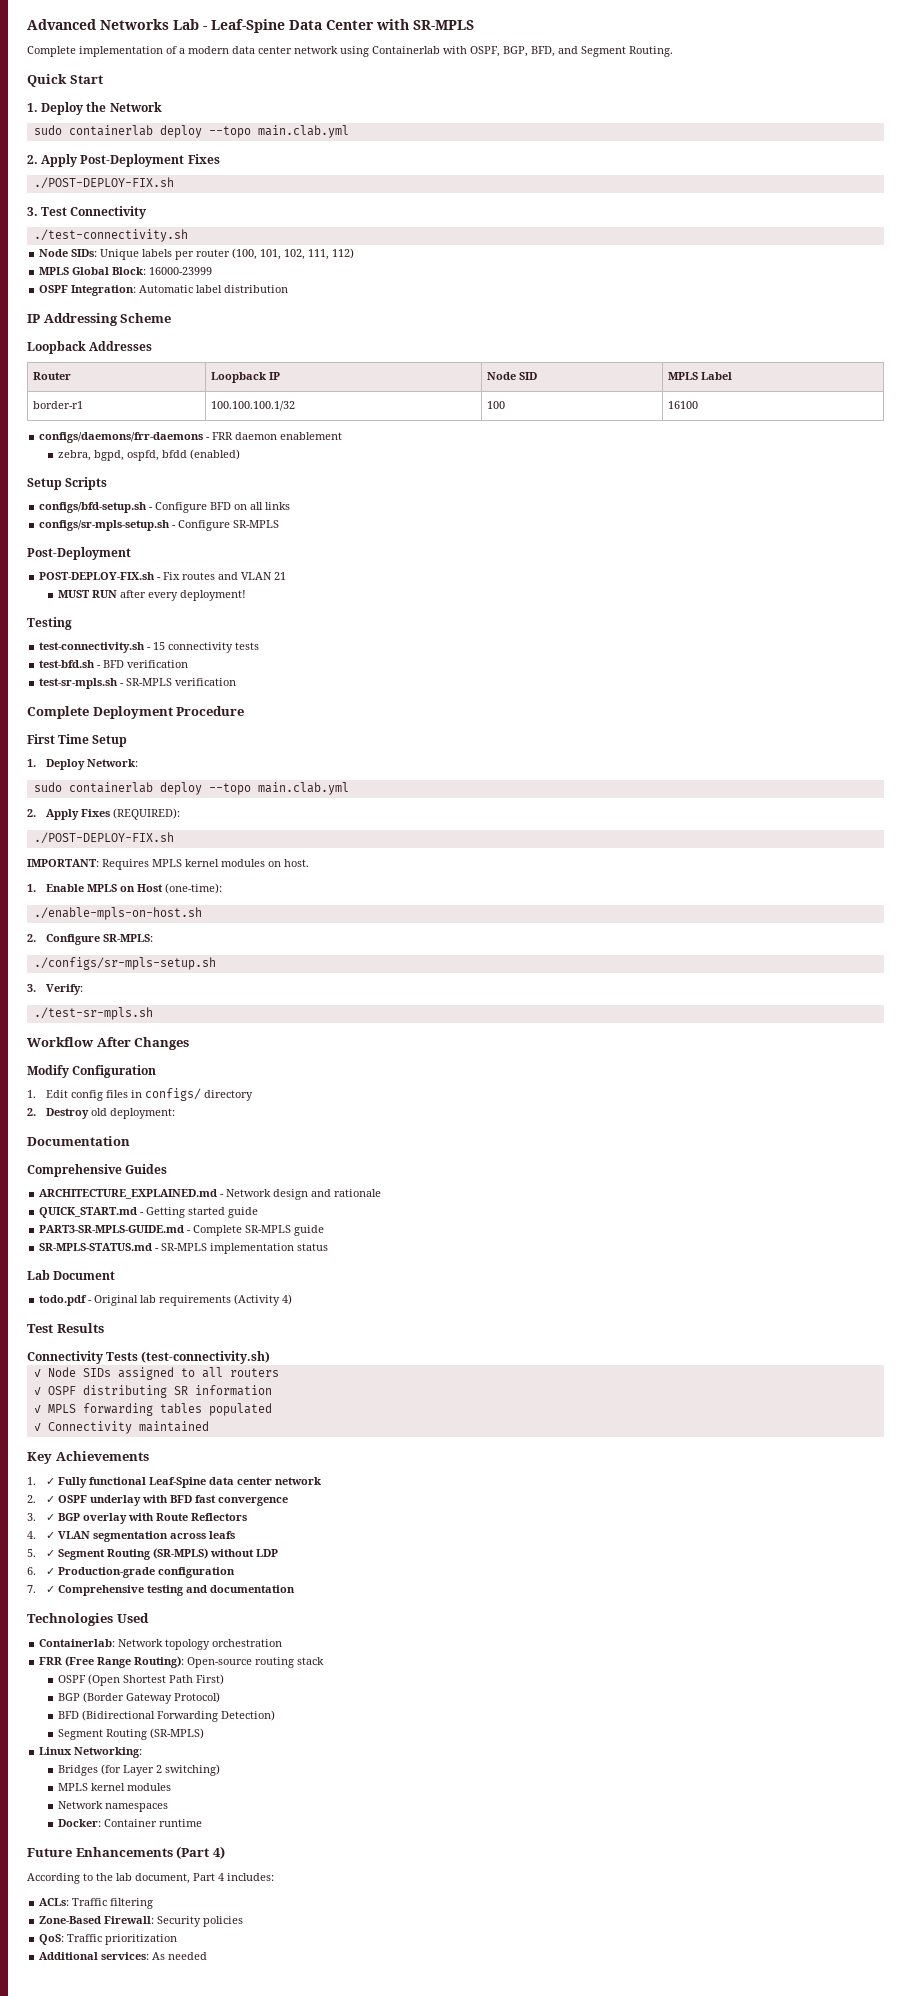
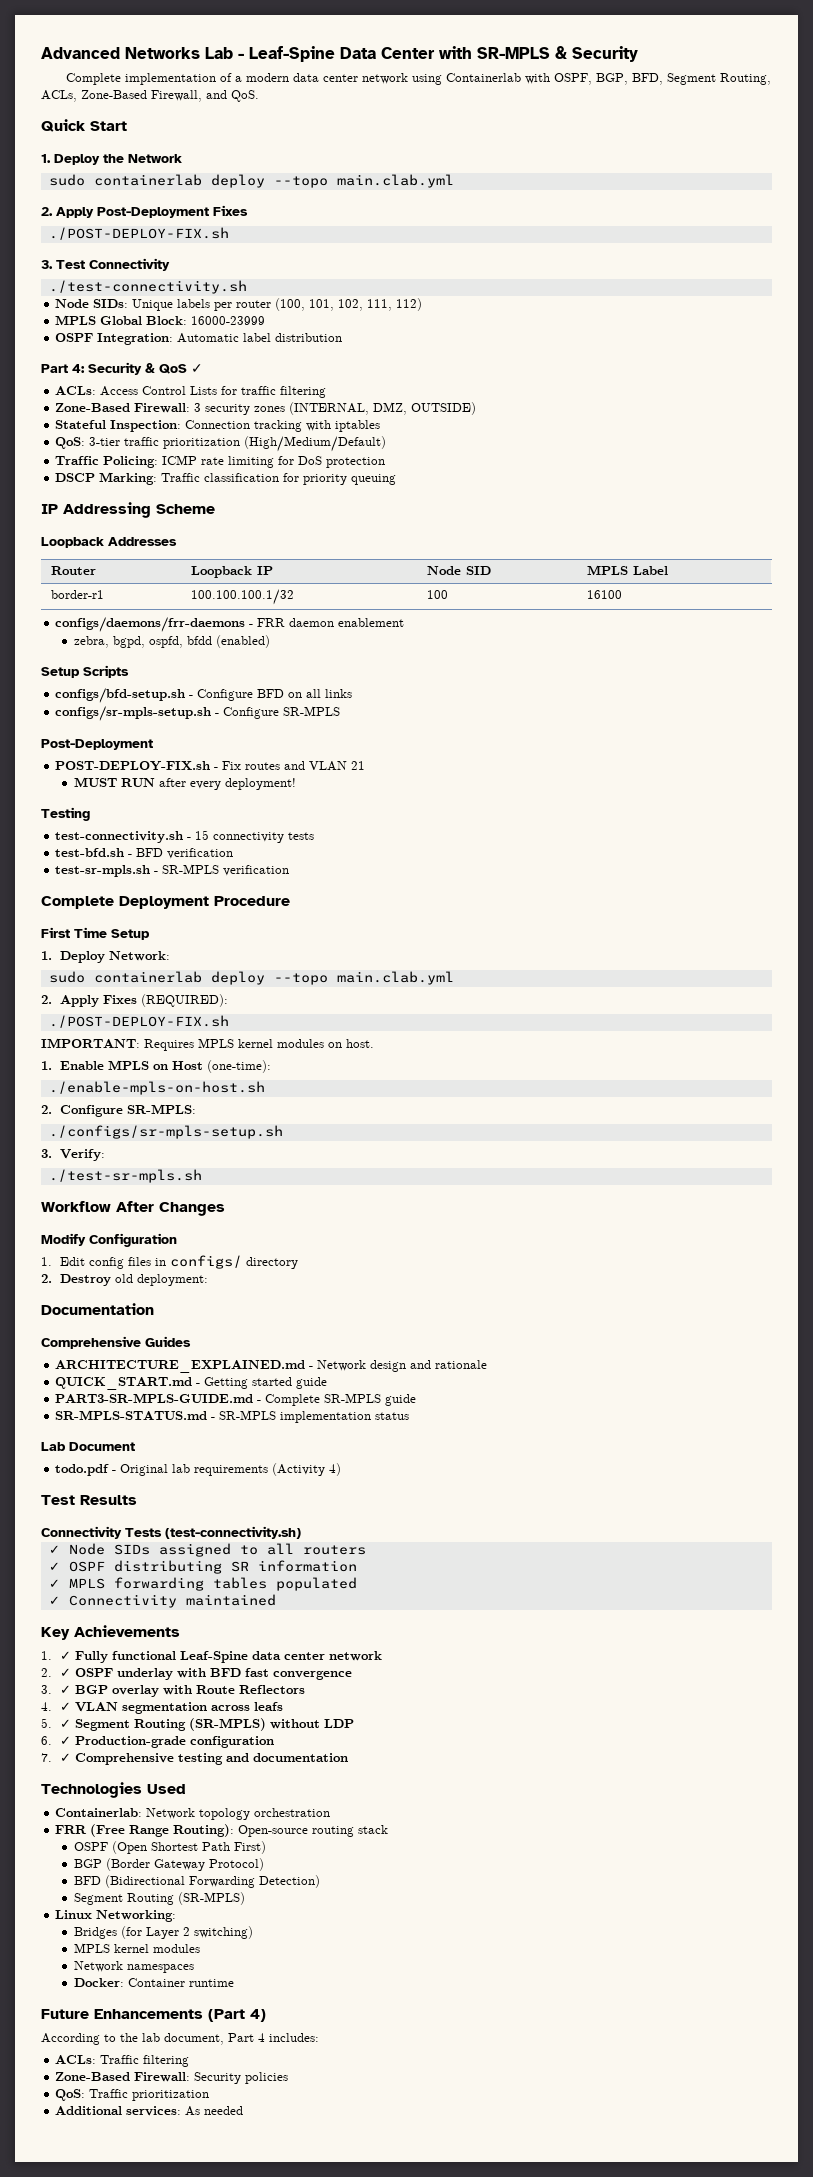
(474, 25) none -> [555,46,638,62] & Security
[558,46,673,57] and Segment Routing. -> [666,73,771,85] [41,90,259,102] Segment Routing, ACLs, Zone-Based Firewall, and QoS.
(289, 289) none -> [41,362,203,375] [55,386,327,398] [55,402,477,415] [55,420,381,432] [55,436,387,452] [55,455,386,468] [55,472,397,485] // Part 4: Security & QoS ✓ // ACLs: Access Control Lists for traffic filtering // Zone-Based Firewall: 3 security zones (INTERNAL, DMZ, OUTSIDE) // Stateful Inspection: Connection tracking with iptables // QoS: 3-tier traffic prioritization (High/Medium/Default) // Traffic Policing: ICMP rate limiting for DoS protection // DSCP Marking: Traffic classification for priority queuing

